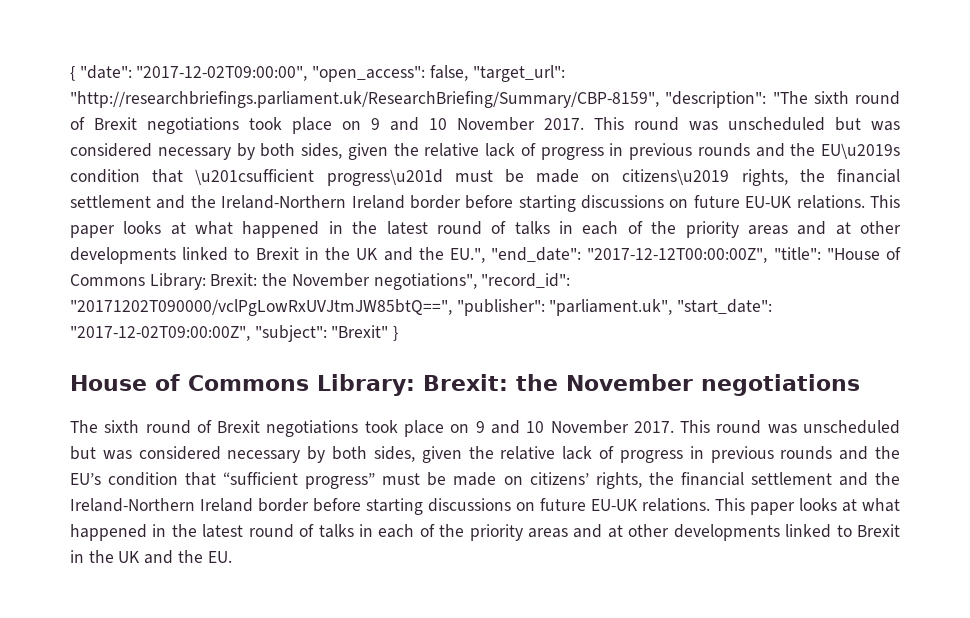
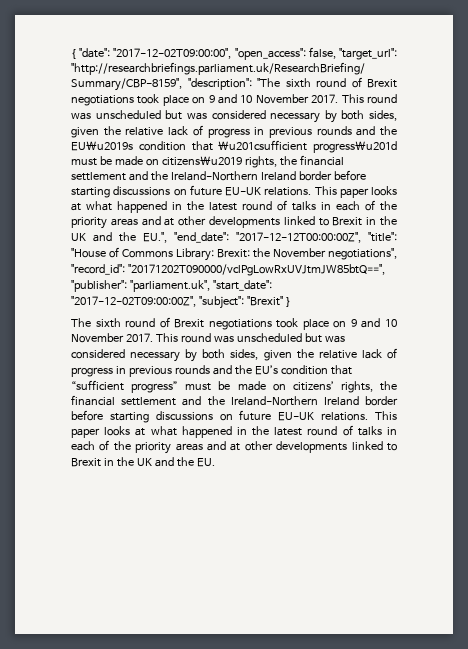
[70,374,860,396] // House of Commons Library: Brexit: the November negotiations -> (291, 302) none

